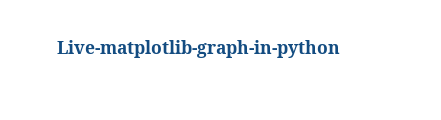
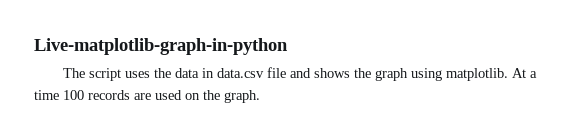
(340, 49) none -> [62,67,537,81] [34,90,260,103] // The script uses the data in data.csv file and shows the graph using matplotlib. At a time 100 records are used on the graph.

